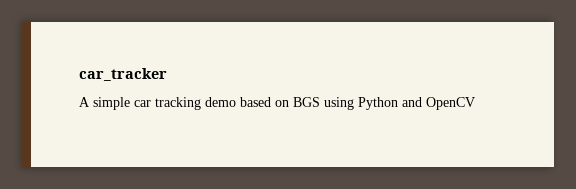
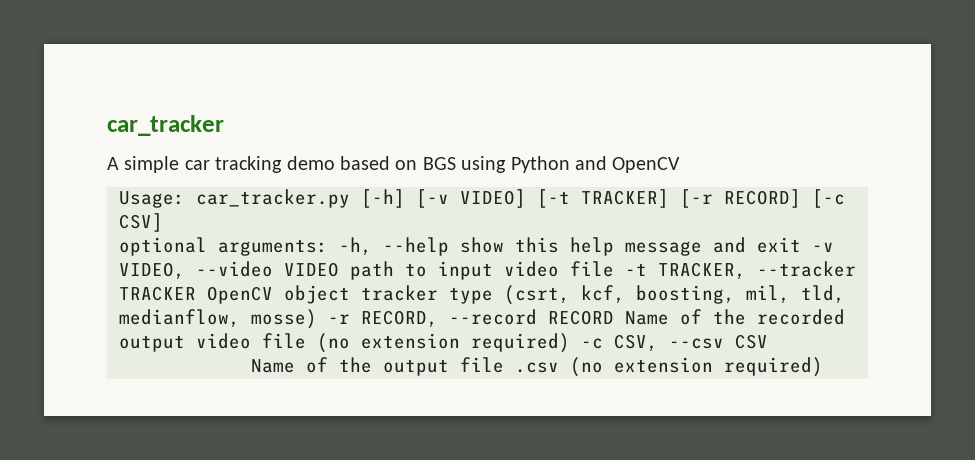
(475, 103) none -> [119,189,845,208] [119,213,163,232] [119,237,834,256] [119,261,856,280] [119,285,845,305] [119,309,845,329] [119,333,768,353] [251,357,823,377] // Usage: car_tracker.py [-h] [-v VIDEO] [-t TRACKER] [-r RECORD] [-c CSV] // optional arguments: -h, --help show this help message and exit -v VIDEO, --video VIDEO path to input video file -t TRACKER, --tracker TRACKER OpenCV object tracker type (csrt, kcf, boosting, mil, tld, medianflow, mosse) -r RECORD, --record RECORD Name of the recorded output video file (no extension required) -c CSV, --csv CSV // Name of the output file .csv (no extension required)

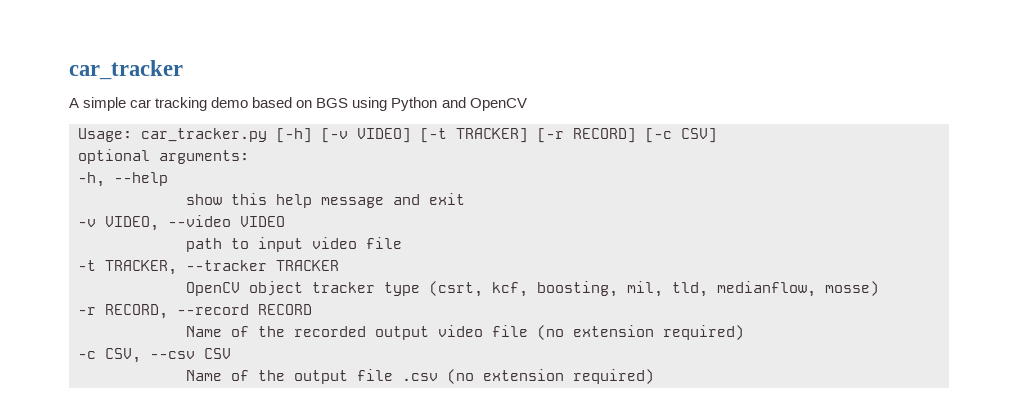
(328, 247) none -> (249, 157) //
(449, 246) none -> (168, 179) //
(801, 245) none -> (465, 199) //
(339, 269) none -> (285, 221) //
(614, 269) none -> (402, 243) //
(196, 293) none -> (339, 265) //
(317, 319) none -> (879, 288) //
(614, 317) none -> (312, 309) //
(570, 343) none -> (744, 332) //

